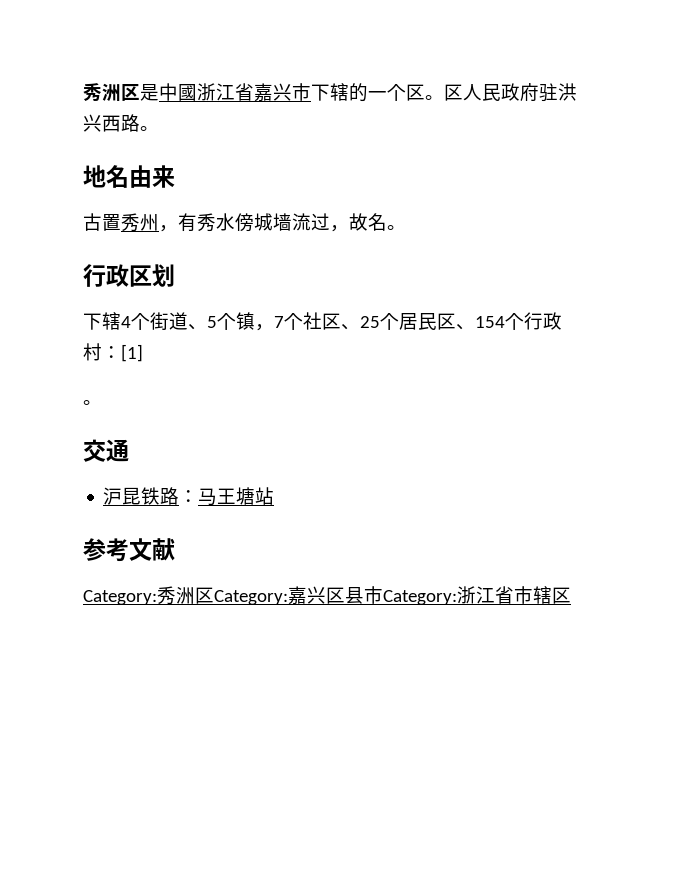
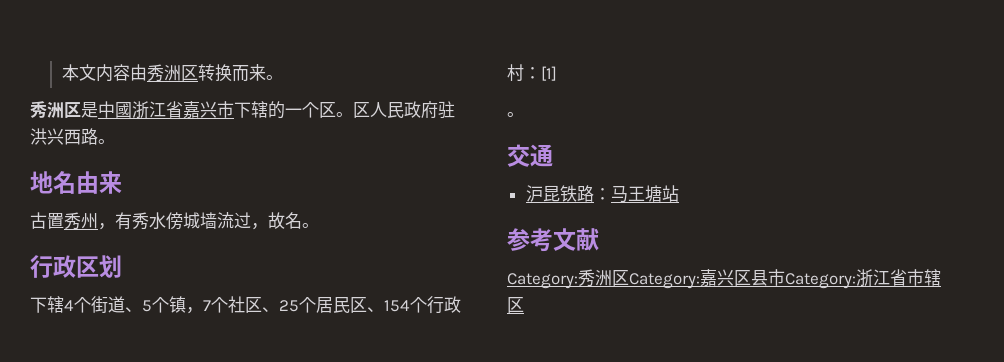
(83, 92) none -> [61,64,283,82] 本文内容由秀洲区转换而来。 //

